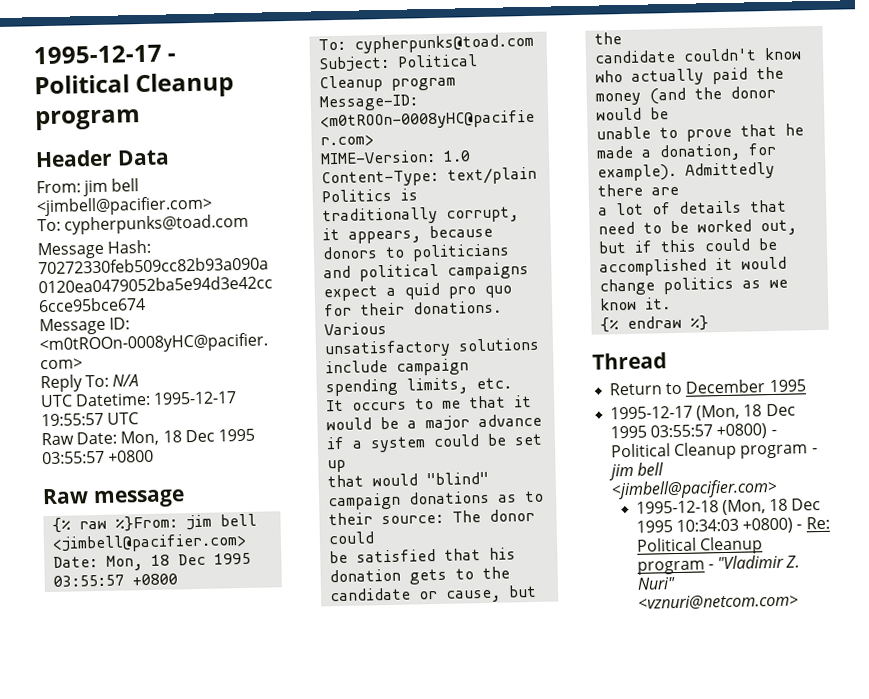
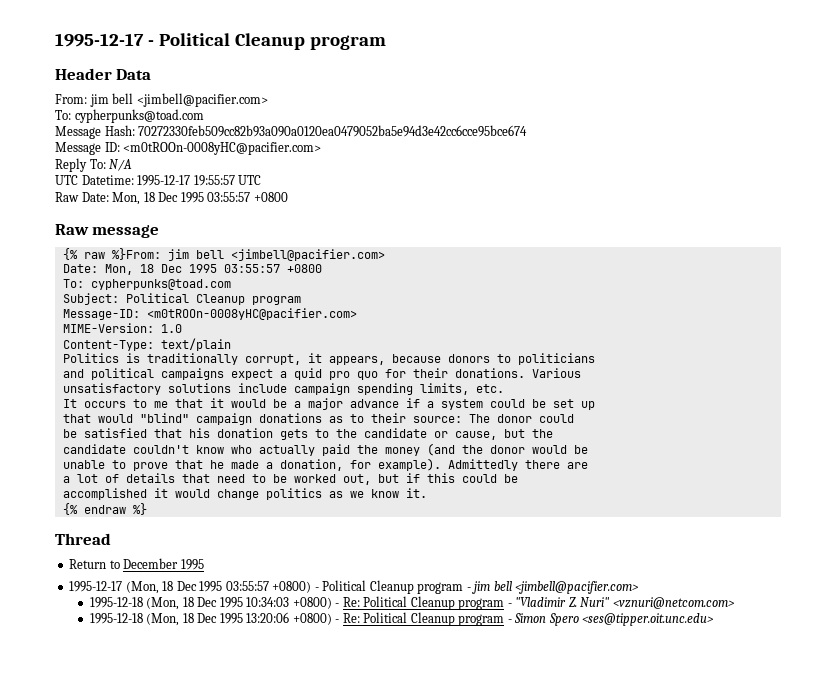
(799, 601) none -> [89,612,715,626] // 1995-12-18 (Mon, 18 Dec 1995 13:20:06 +0800) - Re: Political Cleanup program - Simon Spero <ses@tipper.oit.unc.edu>

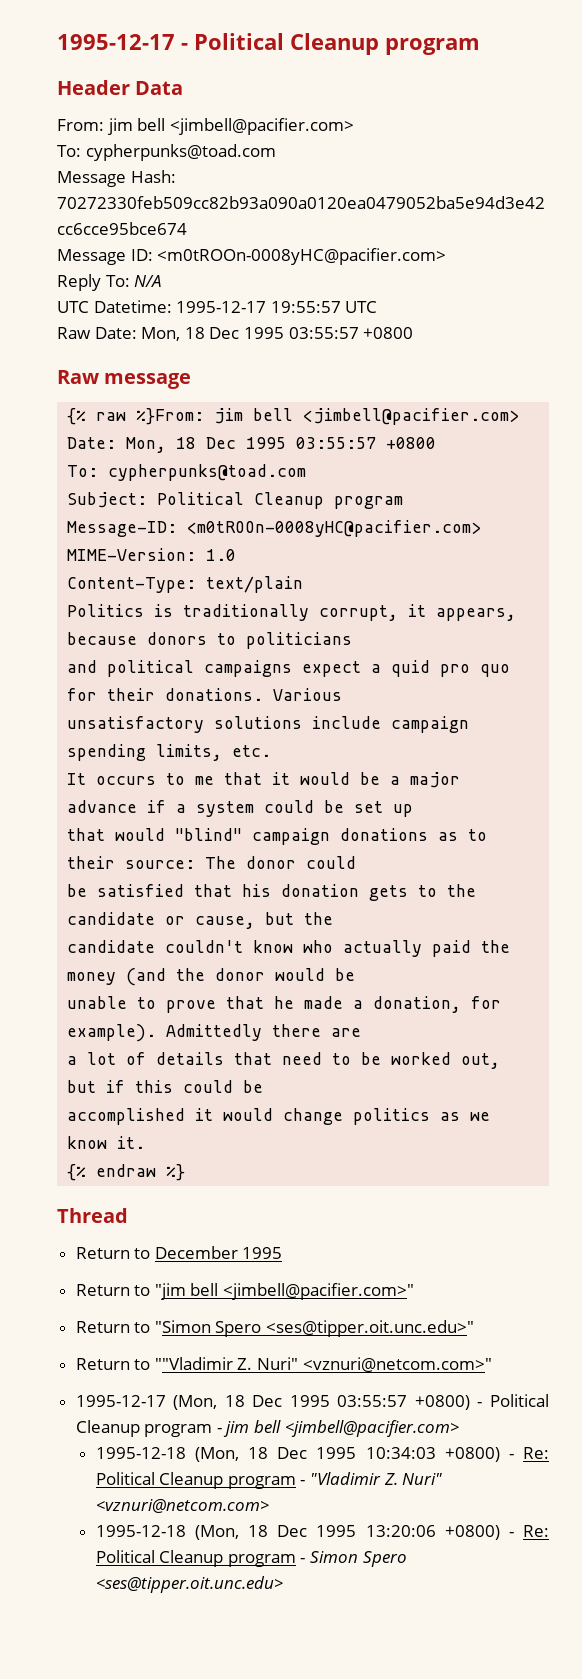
(204, 564) none -> [75,1283,415,1300] [75,1320,475,1337] [75,1357,492,1372] // Return to "jim bell <jimbell@pacifier.com>" // Return to "Simon Spero <ses@tipper.oit.unc.edu>" // Return to ""Vladimir Z. Nuri" <vznuri@netcom.com>"

